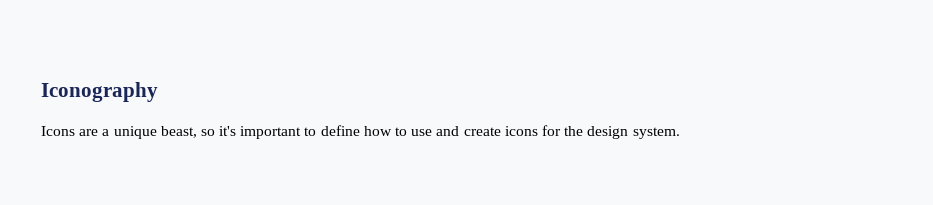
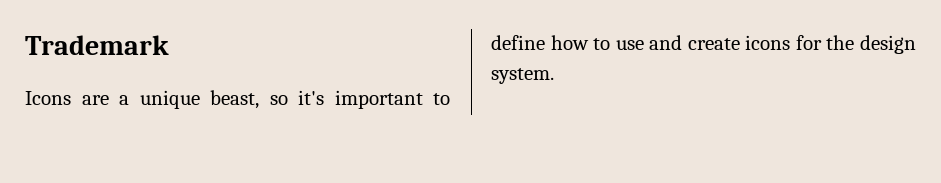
[41,82,158,102] Iconography -> [25,35,169,55] Trademark

